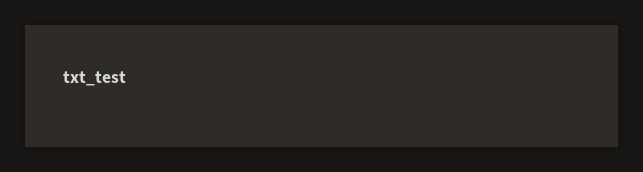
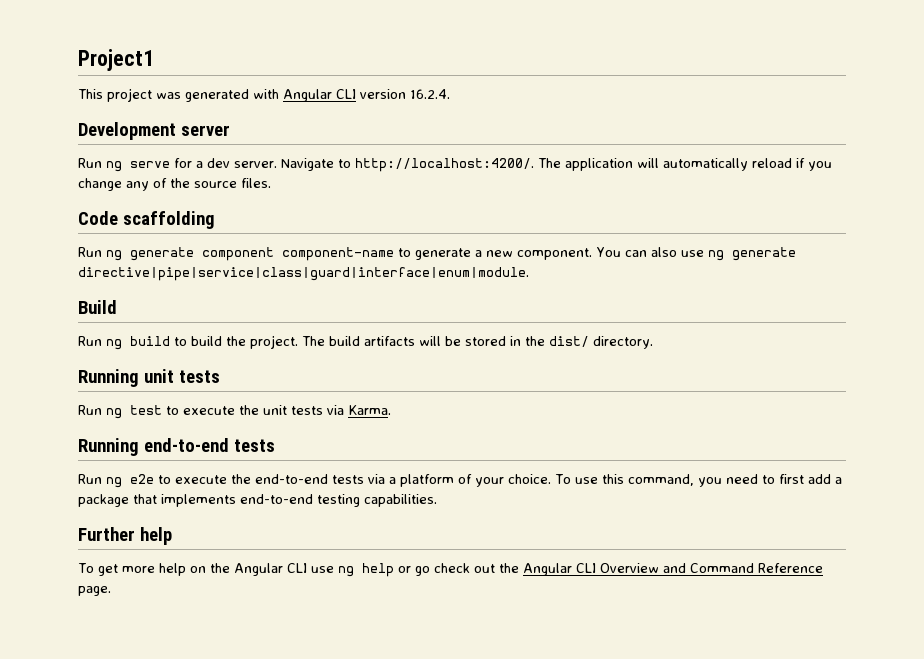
[63,71,126,86] txt_test -> [78,49,154,71] [78,88,450,102] [78,122,230,140] [78,158,832,172] [78,178,271,191] [78,211,215,229] [78,247,796,261] [78,267,529,281] [78,300,117,314] [78,335,653,350] [78,369,220,387] [78,405,391,419] [78,438,275,456] [78,474,842,488] [78,494,437,507] [78,527,172,545] [78,563,823,577] [78,586,111,596] Project1 // This project was generated with Angular CLI version 16.2.4. // Development server // Run ng serve for a dev server. Navigate to http://localhost:4200/. The application will automatically reload if you change any of the source files. // Code scaffolding // Run ng generate component component-name to generate a new component. You can also use ng generate directive|pipe|service|class|guard|interface|enum|module. // Build // Run ng build to build the project. The build artifacts will be stored in the dist/ directory. // Running unit tests // Run ng test to execute the unit tests via Karma. // Running end-to-end tests // Run ng e2e to execute the end-to-end tests via a platform of your choice. To use this command, you need to first add a package that implements end-to-end testing capabilities. // Further help // To get more help on the Angular CLI use ng help or go check out the Angular CLI Overview and Command Reference page.

